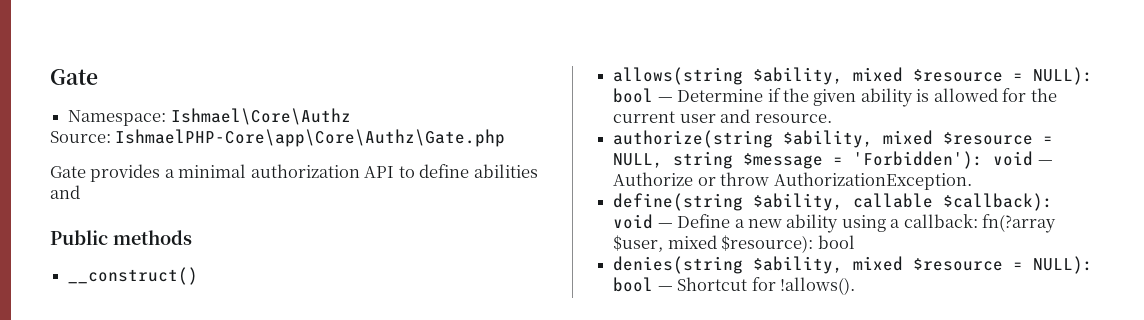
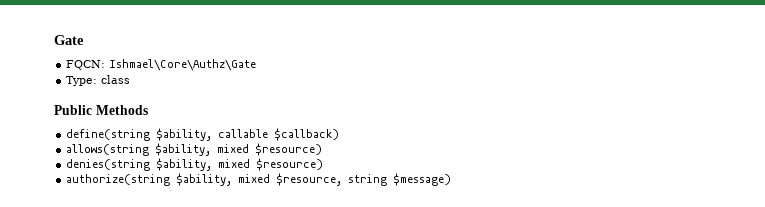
[68,108,351,126] [50,129,506,147] [50,164,538,182] [50,185,80,199] [50,230,192,245] [68,267,199,285] [613,67,1094,85] [613,88,1057,107] [613,109,832,123] [613,130,1054,148] [613,151,1053,169] [613,172,972,190] [613,193,1054,211] [613,214,1057,233] [613,235,855,253] [613,256,1094,274] [613,277,855,295] Namespace: Ishmael\Core\Authz // Source: IshmaelPHP-Core\app\Core\Authz\Gate.php // Gate provides a minimal authorization API to define abilities and // Public methods // __construct() // allows(string $ability, mixed $resource = NULL): bool — Determine if the given ability is allowed for the current user and resource. // authorize(string $ability, mixed $resource = NULL, string $message = 'Forbidden'): void — Authorize or throw AuthorizationException. // define(string $ability, callable $callback): void — Define a new ability using a callback: fn(?array $user, mixed $resource): bool // denies(string $ability, mixed $resource = NULL): bool — Shortcut for !allows(). -> [66,59,257,71] [66,75,131,86] [54,105,148,115] [66,128,340,141] [66,143,323,156] [66,158,324,171] [66,173,452,186] FQCN: Ishmael\Core\Authz\Gate // Type: class // Public Methods // define(string $ability, callable $callback) // allows(string $ability, mixed $resource) // denies(string $ability, mixed $resource) // authorize(string $ability, mixed $resource, string $message)

